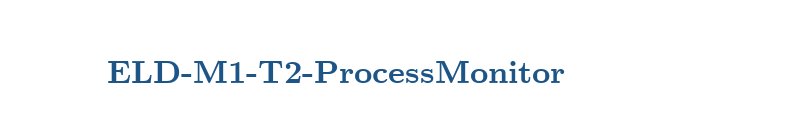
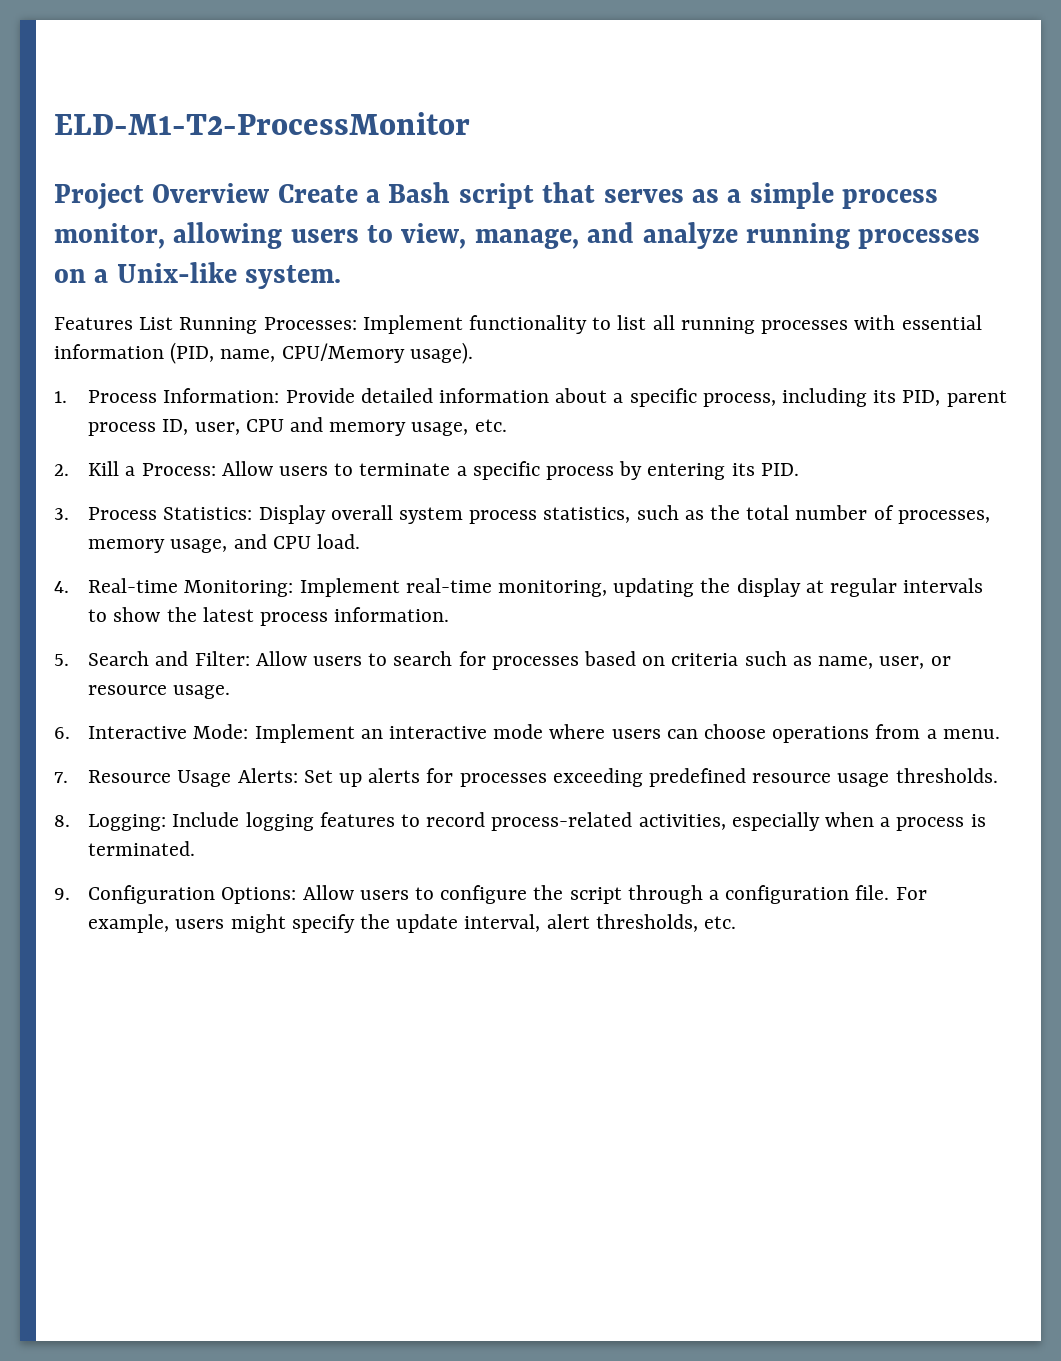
(565, 71) none -> [54,182,939,210] [54,222,981,249] [54,262,342,289] [54,315,982,334] [54,342,473,364] [54,388,1007,407] [88,417,507,436] [54,461,799,480] [54,505,990,524] [88,534,360,553] [54,578,984,597] [88,607,450,626] [54,651,951,670] [88,685,231,699] [54,724,1000,743] [54,768,998,787] [54,812,986,831] [88,841,196,856] [54,885,927,904] [88,914,737,933] // Project Overview Create a Bash script that serves as a simple process monitor, allowing users to view, manage, and analyze running processes on a Unix-like system. // Features List Running Processes: Implement functionality to list all running processes with essential information (PID, name, CPU/Memory usage). // 1. Process Information: Provide detailed information about a specific process, including its PID, parent process ID, user, CPU and memory usage, etc. // 2. Kill a Process: Allow users to terminate a specific process by entering its PID. // 3. Process Statistics: Display overall system process statistics, such as the total number of processes, memory usage, and CPU load. // 4. Real-time Monitoring: Implement real-time monitoring, updating the display at regular intervals to show the latest process information. // 5. Search and Filter: Allow users to search for processes based on criteria such as name, user, or resource usage. // 6. Interactive Mode: Implement an interactive mode where users can choose operations from a menu. // 7. Resource Usage Alerts: Set up alerts for processes exceeding predefined resource usage thresholds. // 8. Logging: Include logging features to record process-related activities, especially when a process is terminated. // 9. Configuration Options: Allow users to configure the script through a configuration file. For example, users might specify the update interval, alert thresholds, etc.

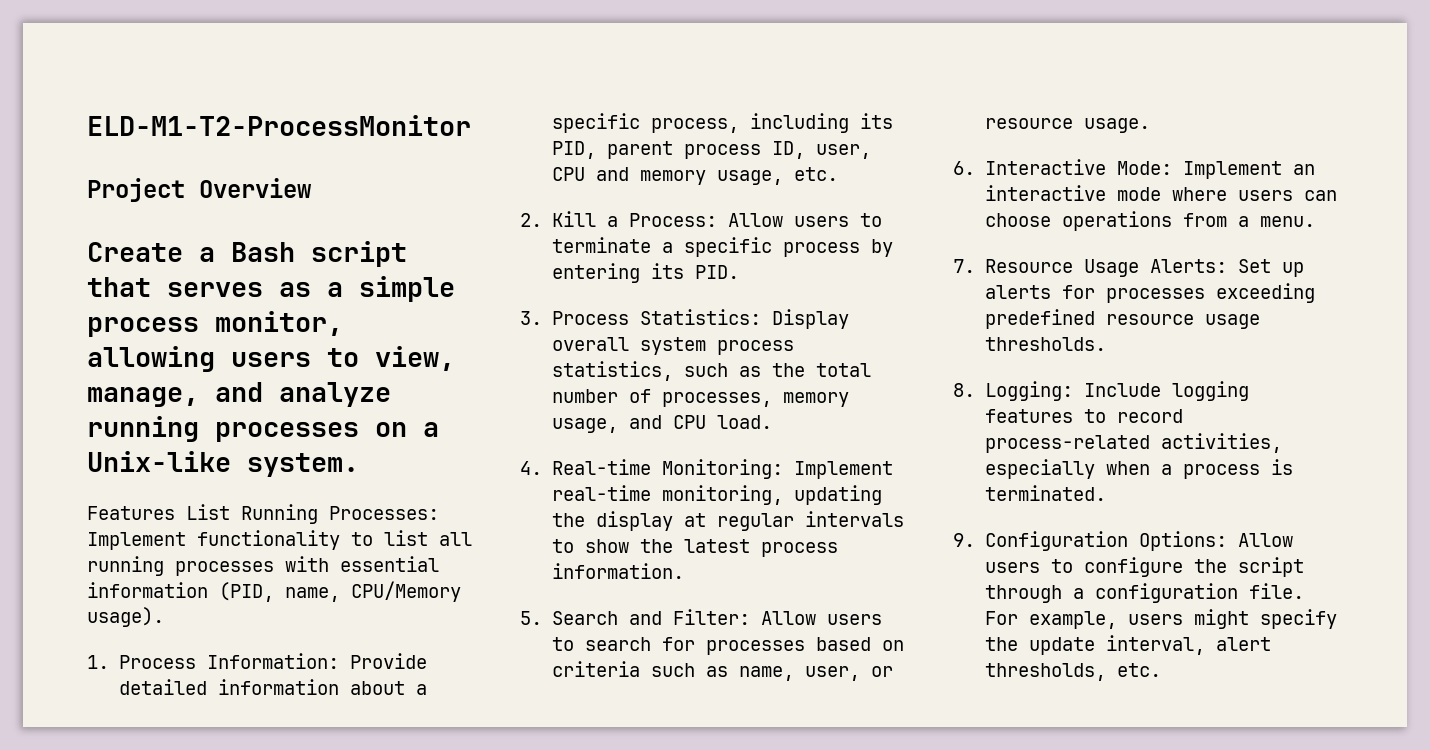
(270, 193) none -> (312, 188) //

